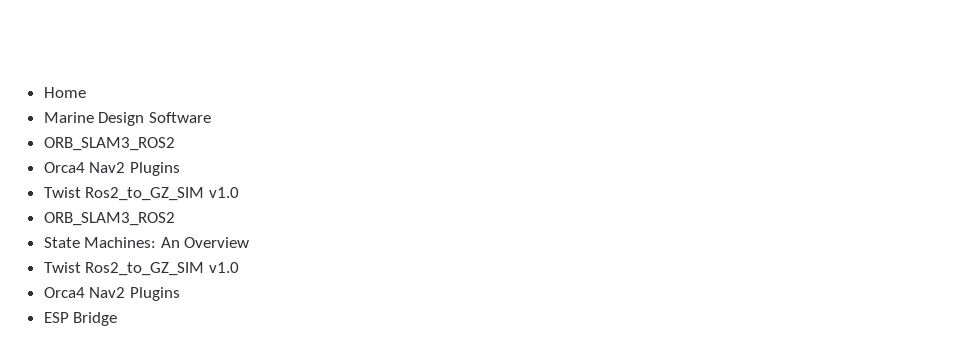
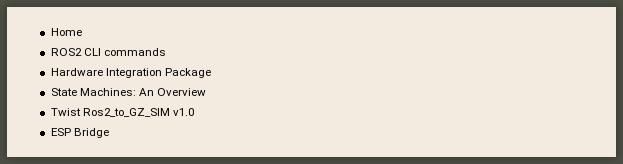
[43,112,211,126] [43,137,175,151] [43,162,180,176] [43,187,239,201] [43,212,175,226] Marine Design Software // ORB_SLAM3_ROS2 // Orca4 Nav2 Plugins // Twist Ros2_to_GZ_SIM v1.0 // ORB_SLAM3_ROS2 -> [50,48,166,56] [50,68,211,78] ROS2 CLI commands // Hardware Integration Package
[43,287,180,301] // Orca4 Nav2 Plugins -> (194, 112) none

